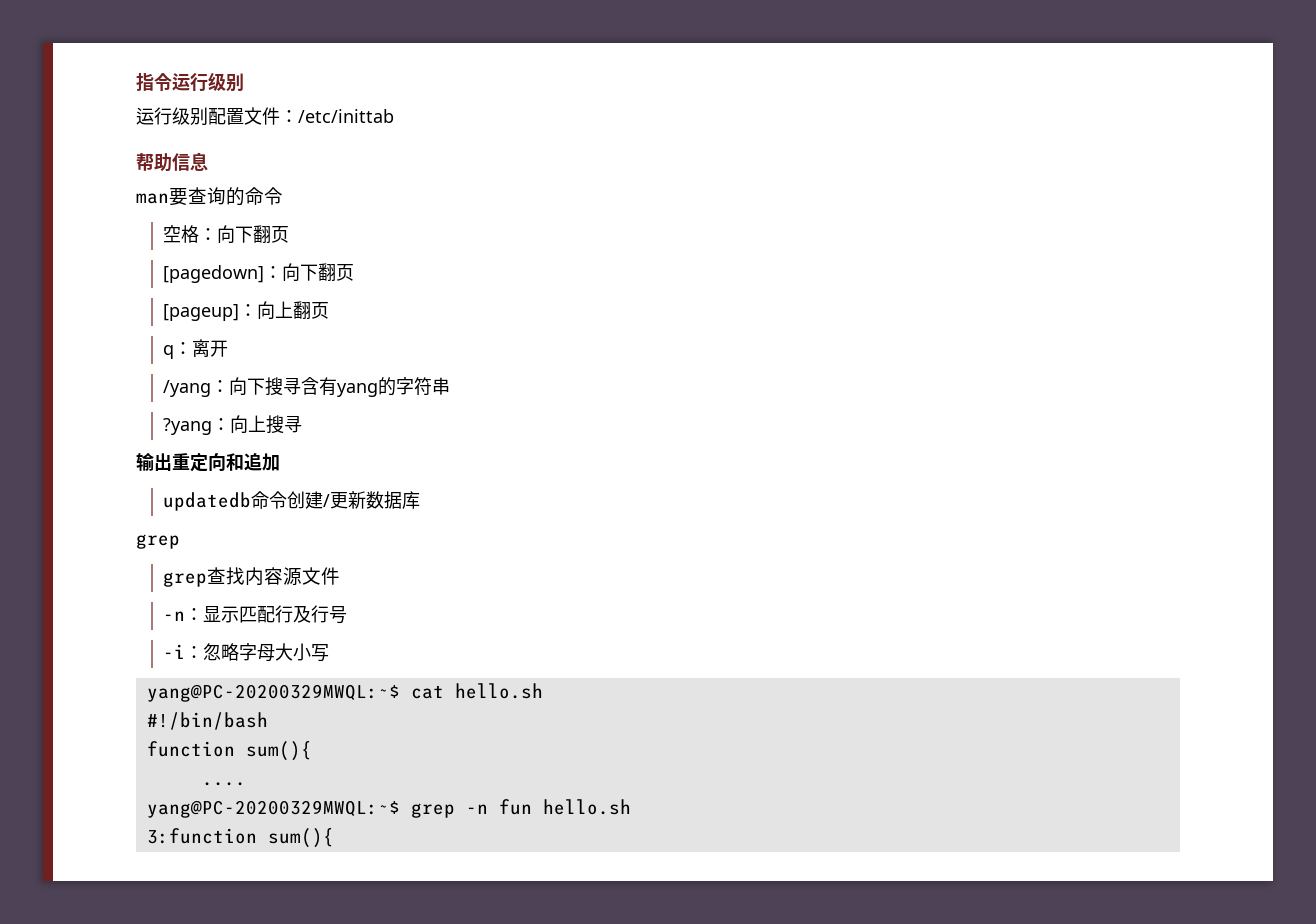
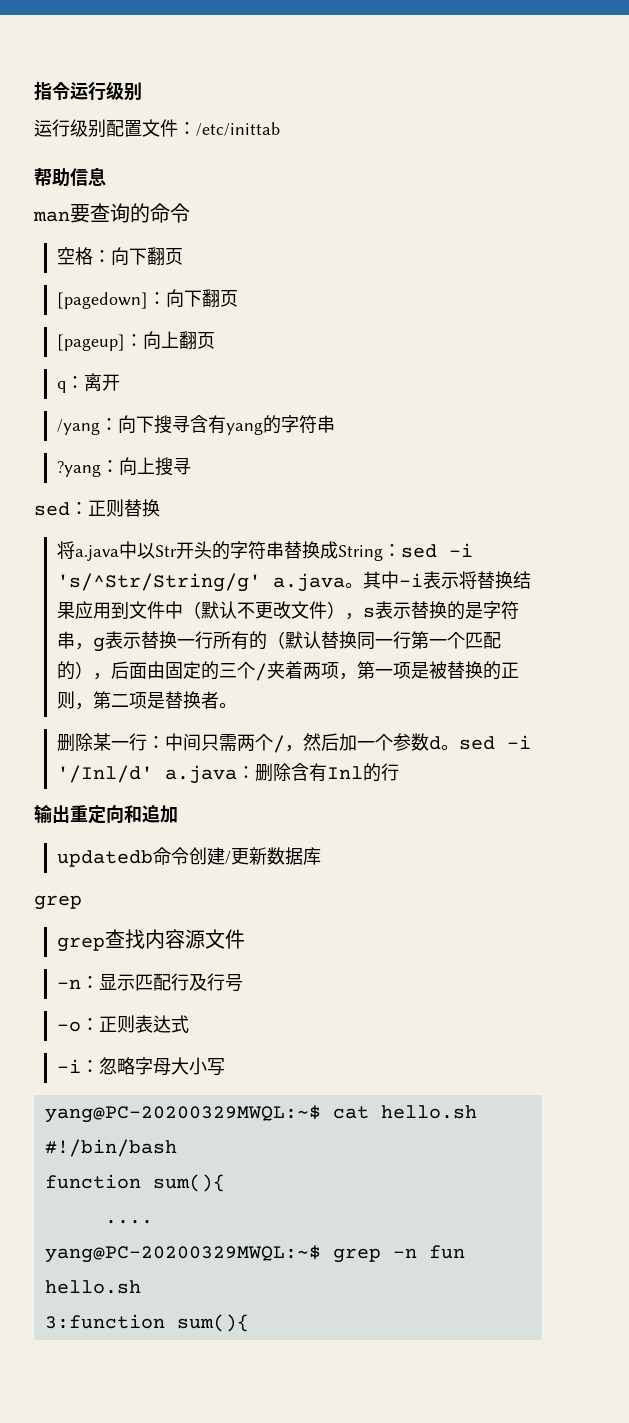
(303, 424) none -> [34,499,160,517] [56,541,473,561] [56,571,531,592] [56,601,519,620] [56,631,501,652] [56,661,519,681] [56,691,237,710] [56,733,531,753] [56,763,399,784] // sed：正则替换 // 将a.java中以Str开头的字符串替换成String：sed -i 's/^Str/String/g' a.java。其中-i表示将替换结果应用到文件中（默认不更改文件），s表示替换的是字符串，g表示替换一行所有的（默认替换同一行第一个匹配的），后面由固定的三个/夹着两项，第一项是被替换的正则，第二项是替换者。 // 删除某一行：中间只需两个/，然后加一个参数d。sed -i '/Inl/d' a.java：删除含有Inl的行
(348, 615) none -> [56,1015,189,1033] // -o：正则表达式

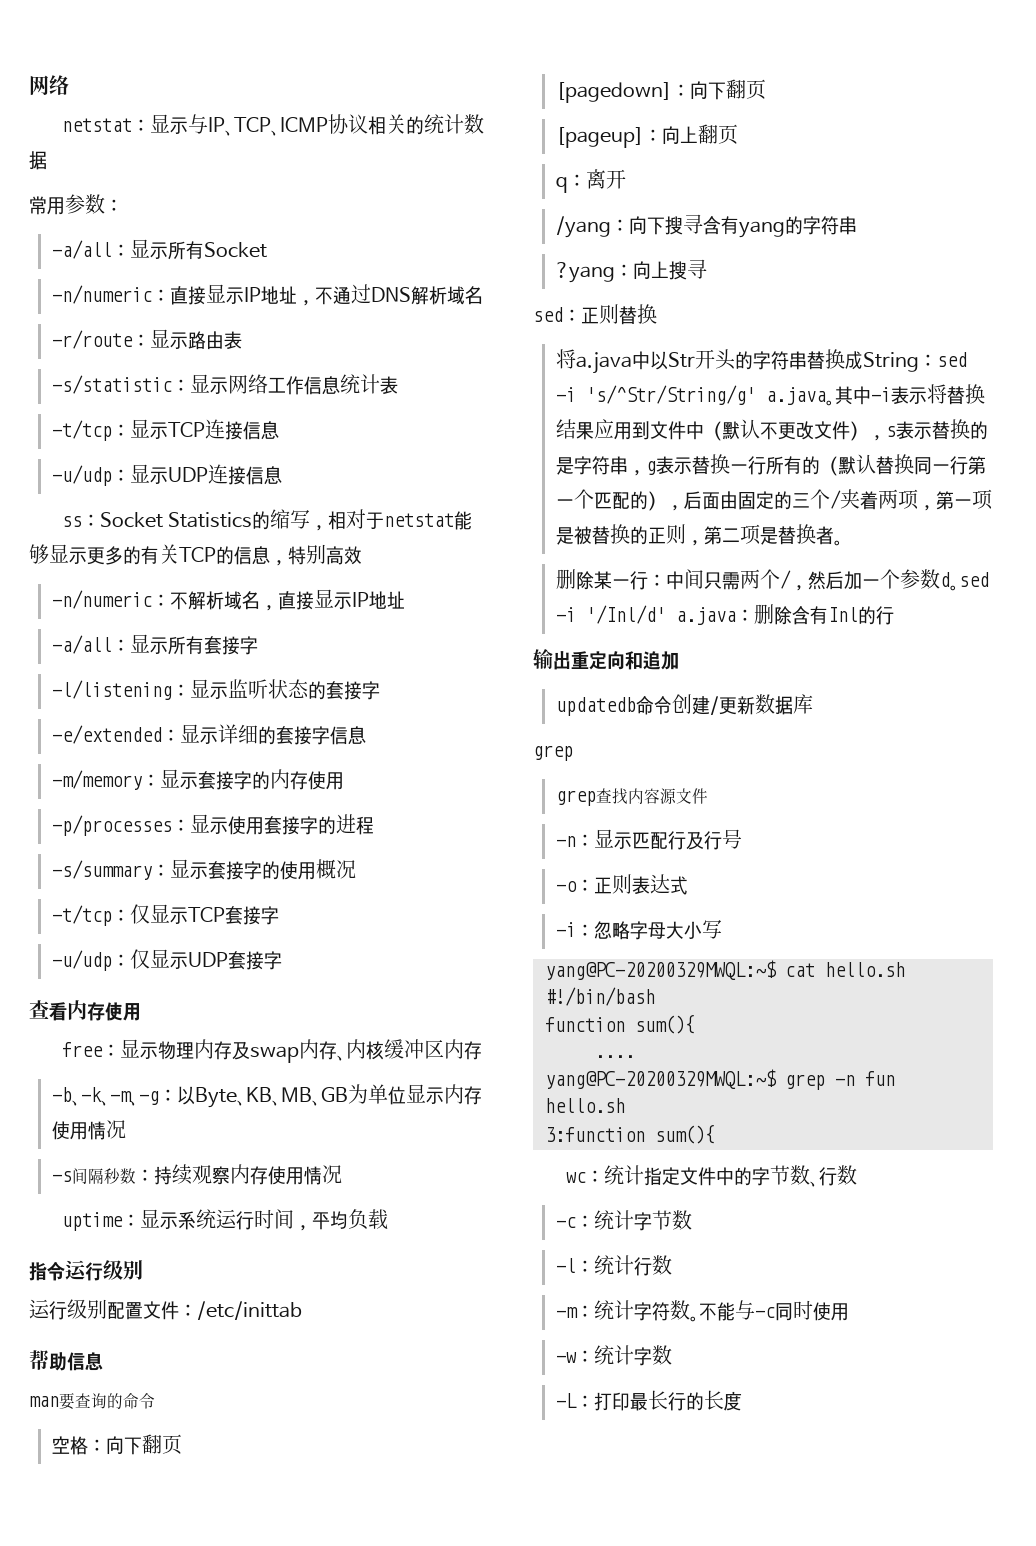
(34, 90) none -> [29,75,69,95] [61,114,484,136] [29,151,47,170] [29,194,123,215] [52,239,268,260] [52,284,484,306] [52,329,243,350] [52,374,399,395] [52,419,280,441] [52,464,283,486] [61,509,472,531] [29,544,362,566] [52,589,406,611] [52,634,259,655] [52,679,381,700] [52,724,367,745] [52,769,345,790] [52,814,375,836] [52,859,357,880] [52,904,280,926] [52,949,283,971] [29,1000,141,1021] [61,1039,482,1063] [52,1084,483,1108] [52,1120,127,1140] [52,1164,343,1185] [61,1209,388,1231] 网络 // netstat：显示与IP、TCP、ICMP协议相关的统计数据 // 常用参数： // -a/all：显示所有Socket // -n/numeric：直接显示IP地址，不通过DNS解析域名 // -r/route：显示路由表 // -s/statistic：显示网络工作信息统计表 // -t/tcp：显示TCP连接信息 // -u/udp：显示UDP连接信息 // ss：Socket Statistics的缩写，相对于netstat能够显示更多的有关TCP的信息，特别高效 // -n/numeric：不解析域名，直接显示IP地址 // -a/all：显示所有套接字 // -l/listening：显示监听状态的套接字 // -e/extended：显示详细的套接字信息 // -m/memory：显示套接字的内存使用 // -p/processes：显示使用套接字的进程 // -s/summary：显示套接字的使用概况 // -t/tcp：仅显示TCP套接字 // -u/udp：仅显示UDP套接字 // 查看内存使用 // free：显示物理内存及swap内存、内核缓冲区内存 // -b、-k、-m、-g：以Byte、KB、MB、GB为单位显示内存使用情况 // -s间隔秒数：持续观察内存使用情况 // uptime：显示系统运行时间，平均负载 //
(249, 1323) none -> [565,1165,857,1187] [556,1210,693,1231] [556,1255,673,1276] [556,1300,850,1322] [556,1345,673,1366] [556,1390,743,1411] // wc：统计指定文件中的字节数、行数 // -c：统计字节数 // -l：统计行数 // -m：统计字符数。不能与-c同时使用 // -w：统计字数 // -L：打印最长行的长度

